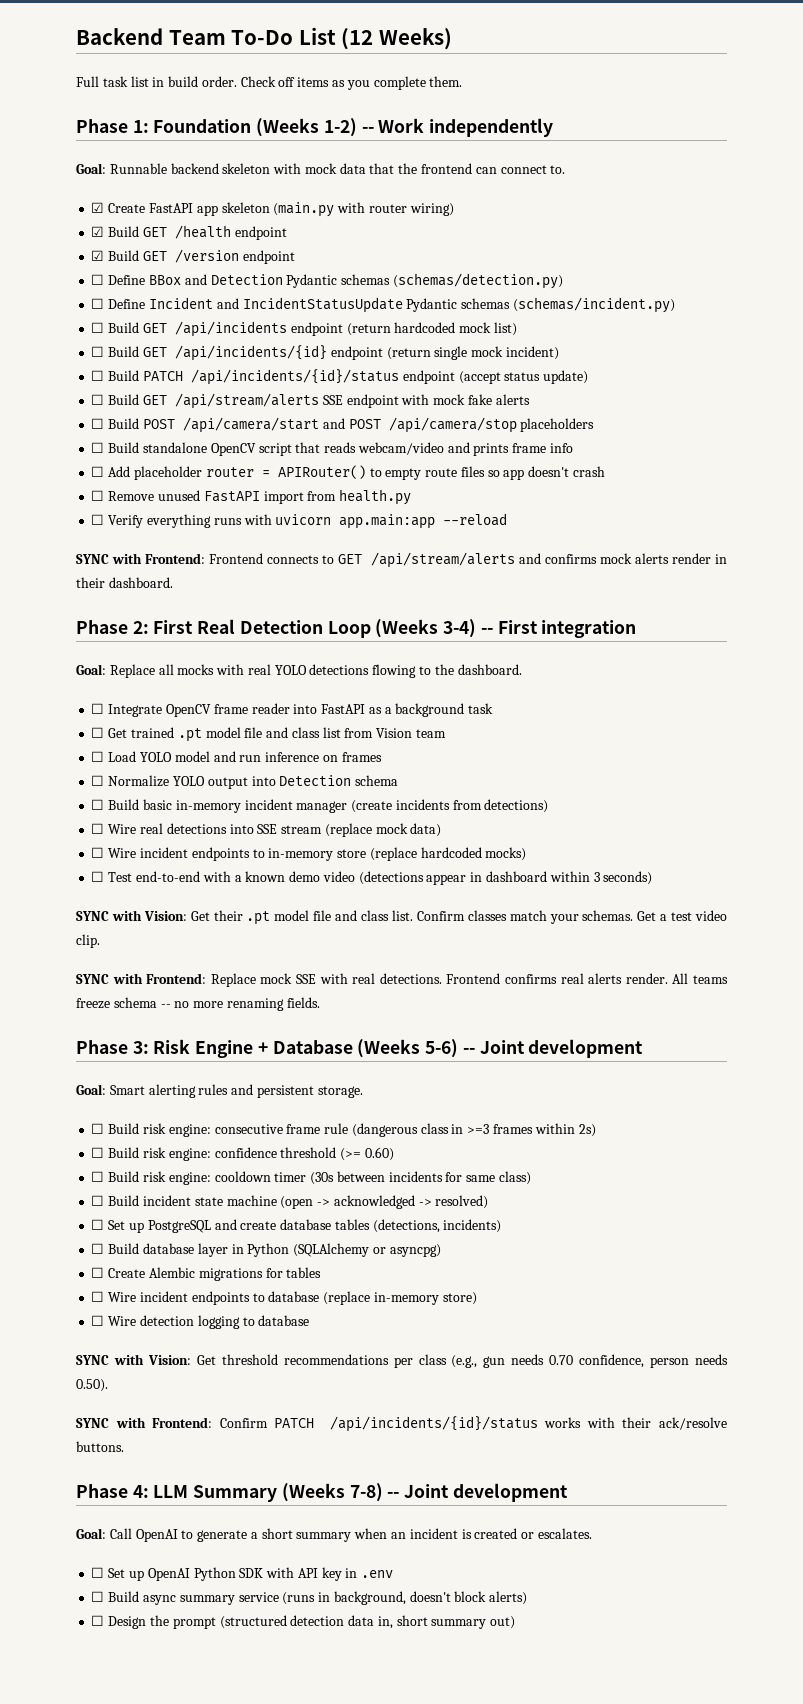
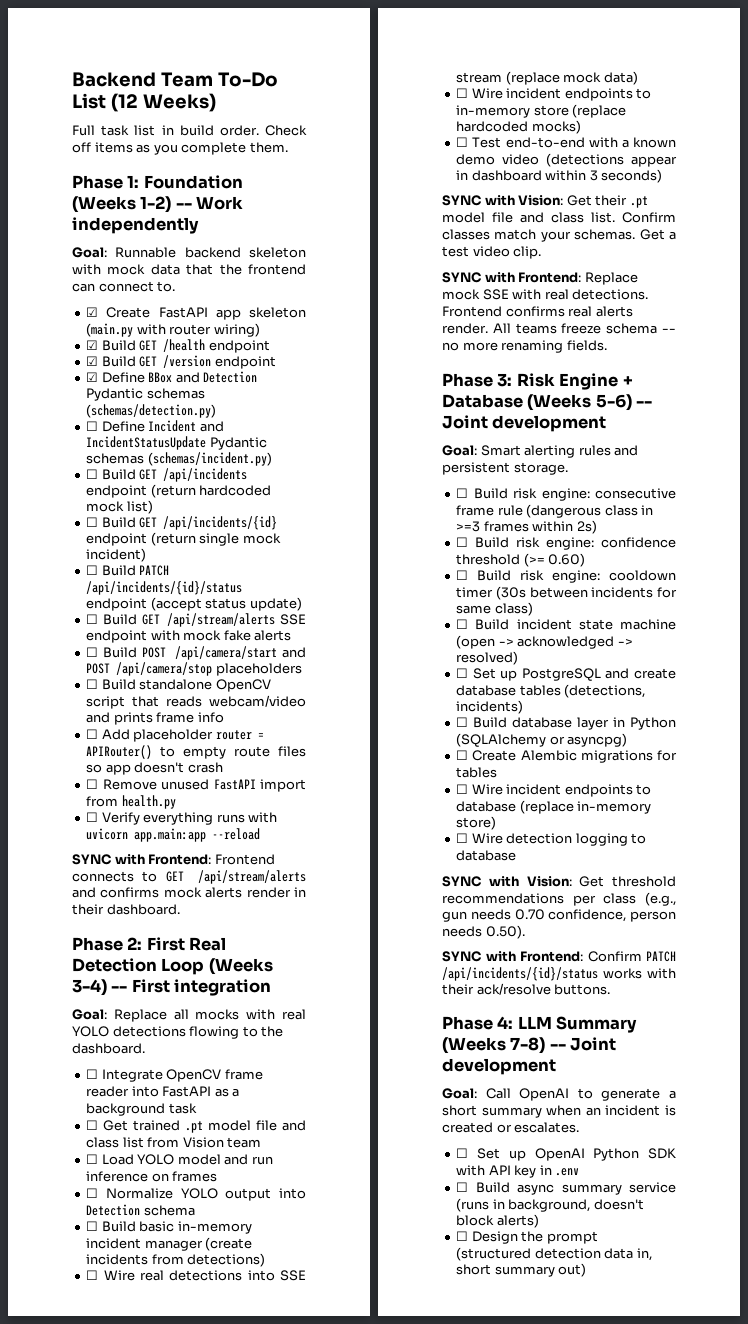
[91,274,105,285] ☐ -> [86,372,99,382] ☑

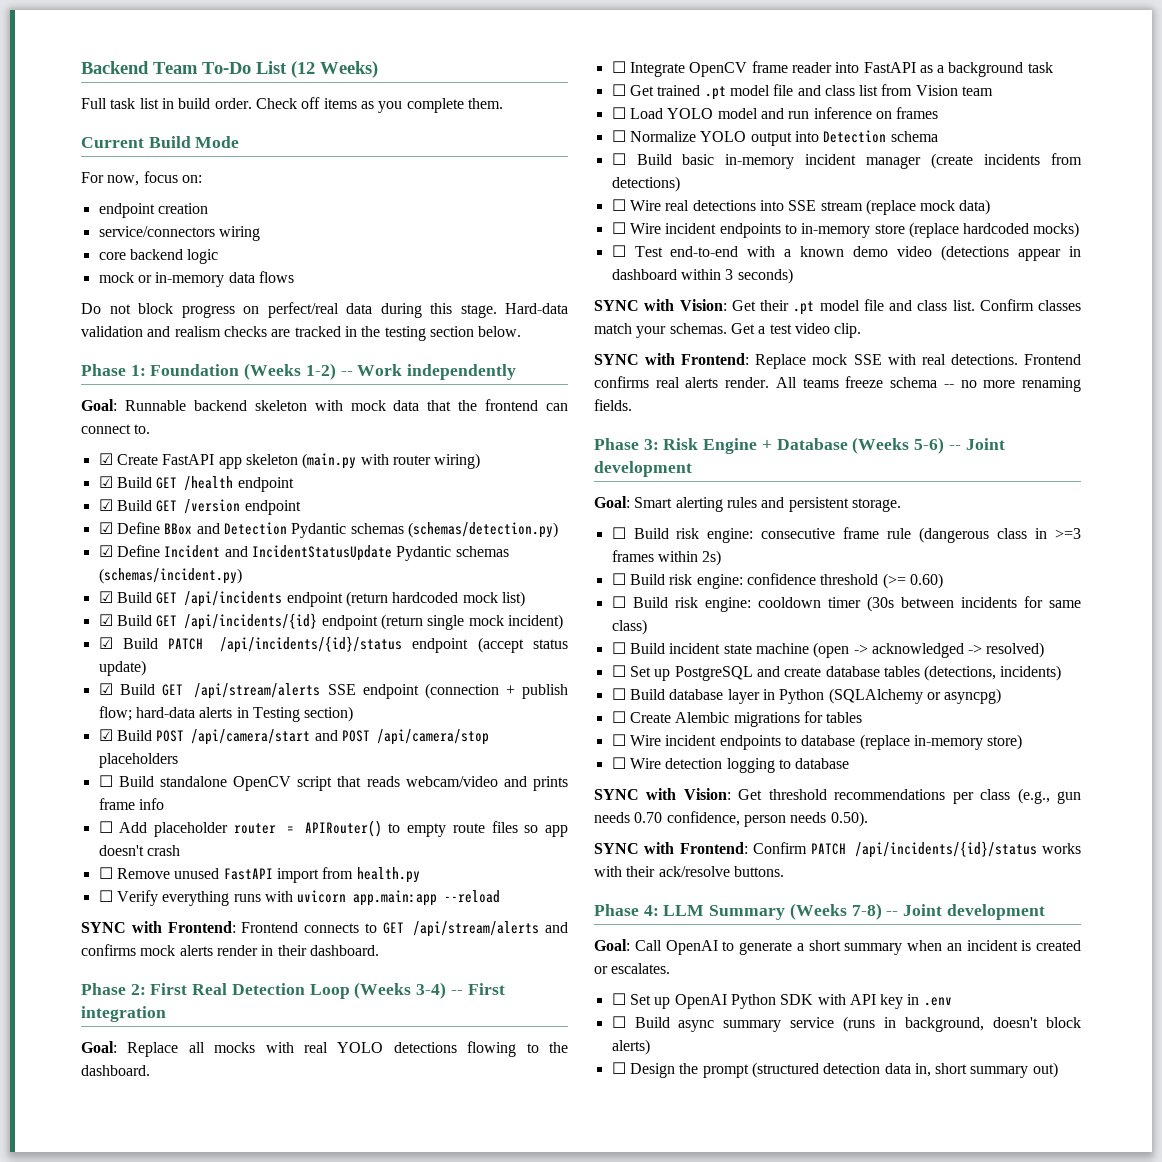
(288, 147) none -> [81,136,240,148] [81,171,202,186] [98,203,208,218] [98,226,260,241] [98,249,219,264] [98,271,294,287] [81,302,568,318] [81,326,522,341] // Current Build Mode // For now, focus on: // endpoint creation // service/connectors wiring // core backend logic // mock or in-memory data flows // Do not block progress on perfect/real data during this stage. Hard-data validation and realism checks are tracked in the testing section below.
[86,421,99,431] ☐ -> [98,545,113,557] ☑
[86,469,99,479] ☐ -> [98,591,113,603] ☑
[86,517,99,527] ☐ -> [98,614,113,626] ☑
[86,565,99,575] ☐ -> [98,637,113,649] ☑
[86,614,99,624] ☐ -> [98,683,113,695] ☑
[150,630,292,641] [86,647,99,657] with mock fake alerts // ☐ -> [424,683,568,699] [98,706,354,722] [98,729,113,741] (connection + publish flow; hard-data alerts in Testing section) // ☑

